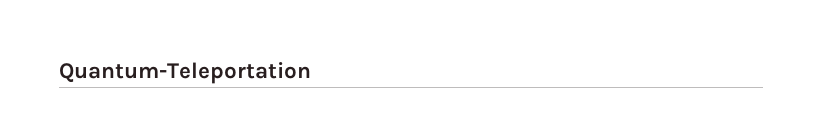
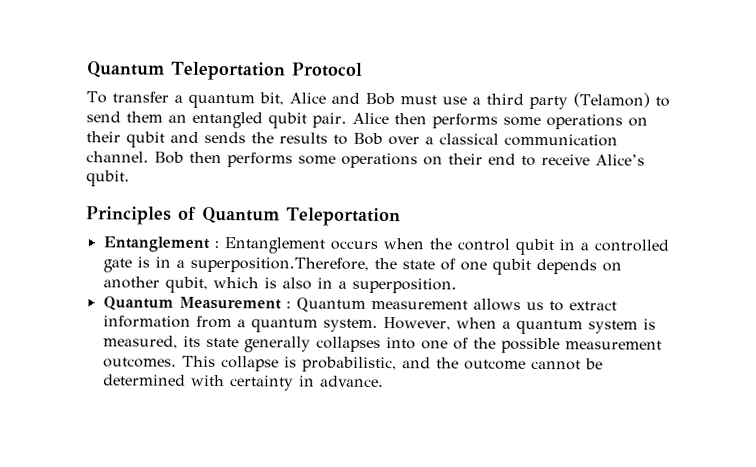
[59,62,311,84] Quantum-Teleportation -> [86,61,363,81] [86,91,670,110] [86,111,648,130] [86,131,618,148] [86,151,645,169] [86,170,130,187] [86,206,401,227] [102,236,669,256] [102,256,622,275] [102,276,457,294] [102,296,617,312] [102,315,656,335] [102,335,662,354] [102,355,603,373] [102,374,384,391] Quantum Teleportation Protocol // To transfer a quantum bit, Alice and Bob must use a third party (Telamon) to send them an entangled qubit pair. Alice then performs some operations on their qubit and sends the results to Bob over a classical communication channel. Bob then performs some operations on their end to receive Alice’s qubit. // Principles of Quantum Teleportation // Entanglement : Entanglement occurs when the control qubit in a controlled gate is in a superposition.Therefore, the state of one qubit depends on another qubit, which is also in a superposition. // Quantum Measurement : Quantum measurement allows us to extract information from a quantum system. However, when a quantum system is measured, its state generally collapses into one of the possible measurement outcomes. This collapse is probabilistic, and the outcome cannot be determined with certainty in advance.

